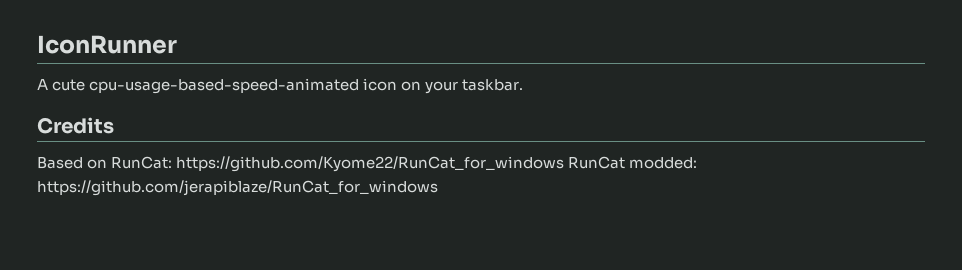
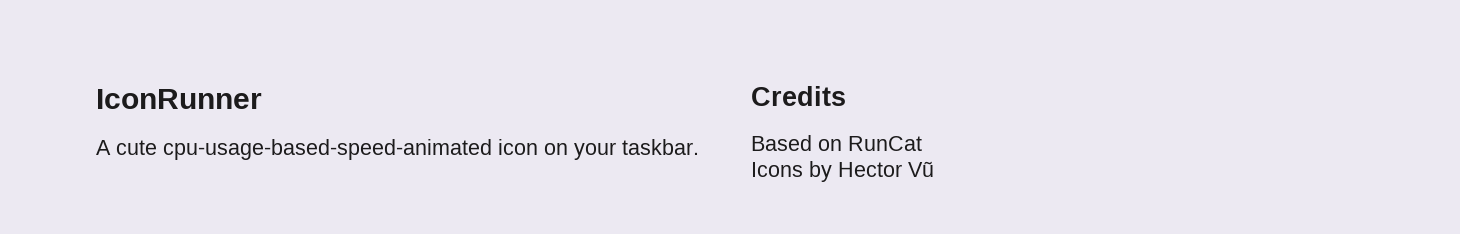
[111,156,565,172] RunCat: https://github.com/Kyome22/RunCat_for_windows -> (842, 145) none
[629,157,698,169] [37,180,438,196] modded: https://github.com/jerapiblaze/RunCat_for_windows -> [751,161,934,182] // Icons by Hector Vũ

